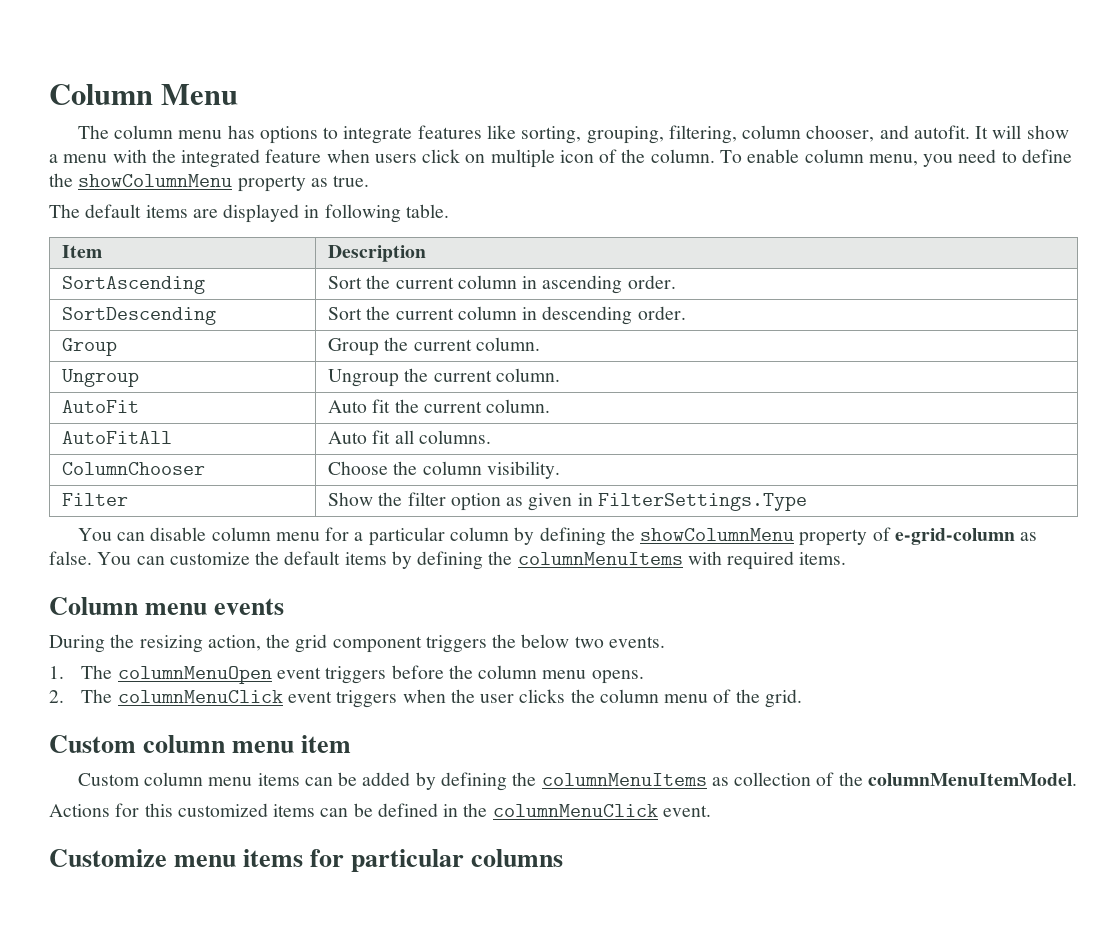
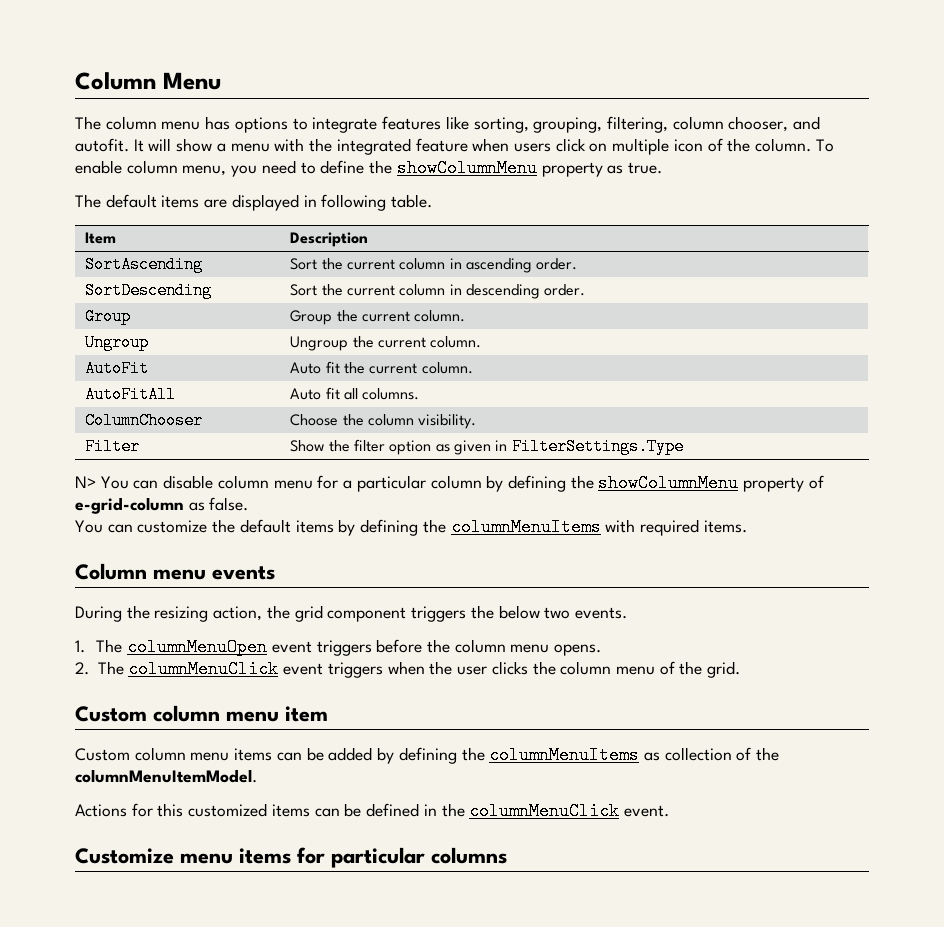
(807, 502) none -> [75,476,96,488] N>
(92, 558) none -> (249, 504) //

